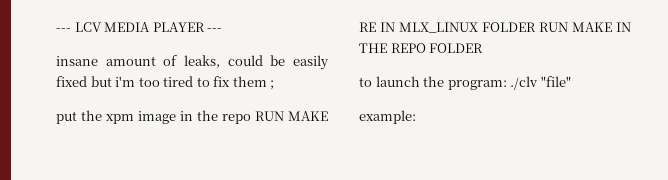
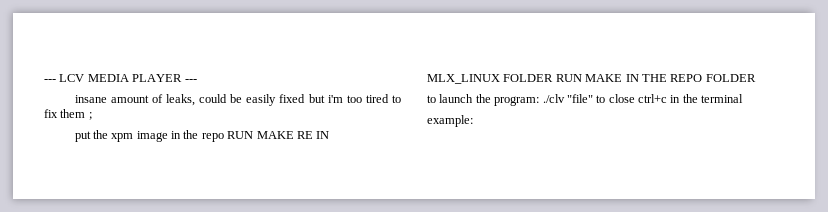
(571, 81) none -> [596,94,744,103] to close ctrl+c in the terminal

